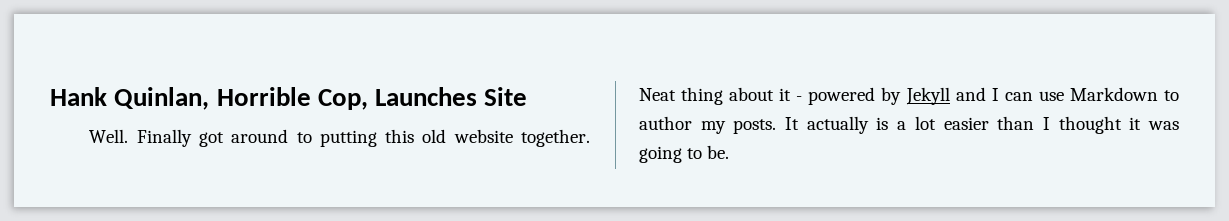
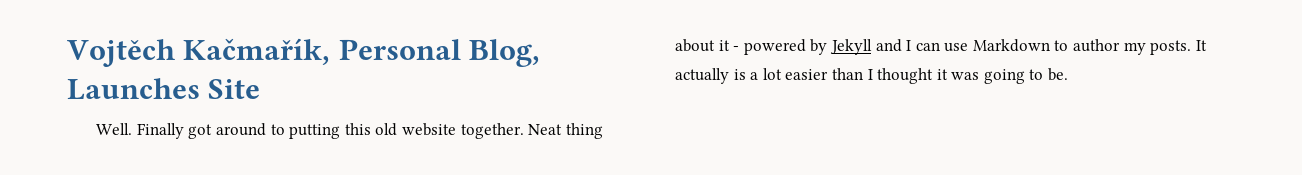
[50,87,368,110] Hank Quinlan, Horrible Cop, -> [67,38,541,67] Vojtěch Kačmařík, Personal Blog,

